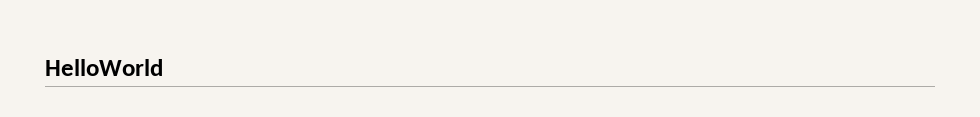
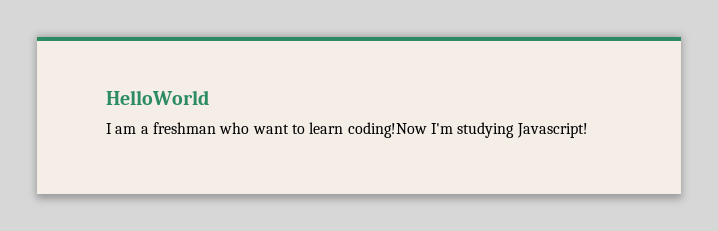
(163, 67) none -> [106,122,588,138] // I am a freshman who want to learn coding!Now I'm studying Javascript!

